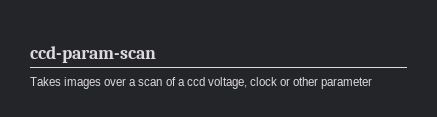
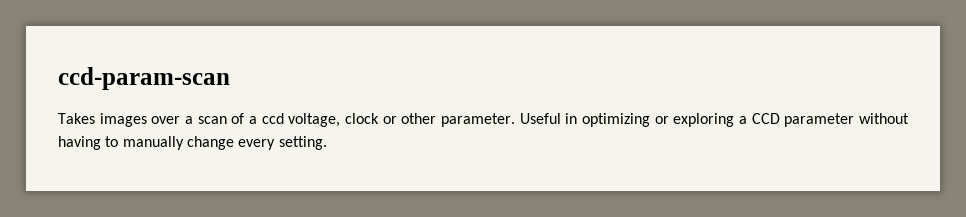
[321,77,373,89] parameter -> [441,113,909,127] [58,136,327,150] parameter. Useful in optimizing or exploring a CCD parameter without having to manually change every setting.

